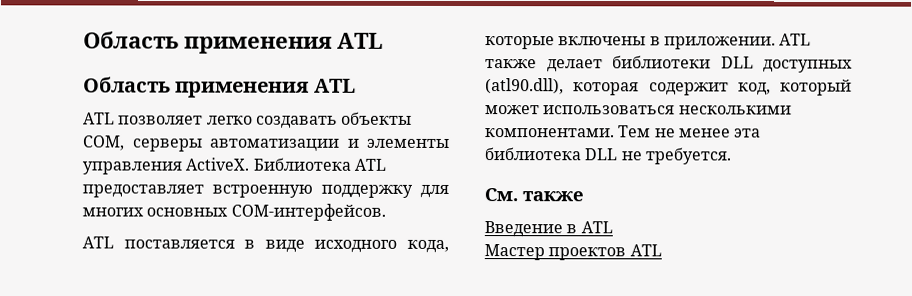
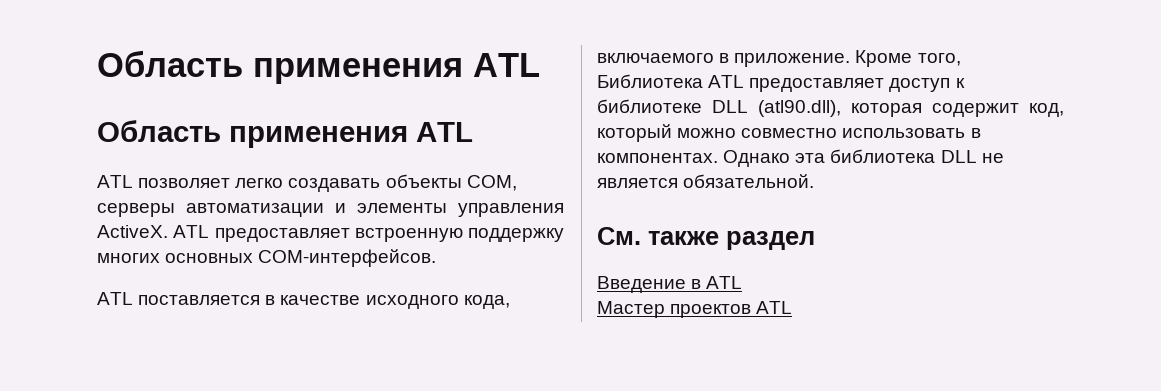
[252,157,351,171] Библиотека -> (168, 231) none
[420,184,449,198] для -> (564, 235) none
[264,239,305,253] виде -> [280,295,361,305] качестве
[485,33,812,50] [485,55,853,73] которые включены в приложении. ATL также делает библиотеки DLL доступных -> [597,50,961,67] [597,74,965,92] [597,99,748,113] включаемого в приложение. Кроме того, Библиотека ATL предоставляет доступ к библиотеке DLL
[485,105,792,115] [485,125,731,138] может использоваться несколькими компонентами. Тем не менее -> [677,128,981,138] [597,150,791,167] можно совместно использовать в компонентах. Однако
[644,147,732,165] требуется. -> [597,174,815,188] является обязательной.
(584, 196) none -> [726,231,815,250] раздел

